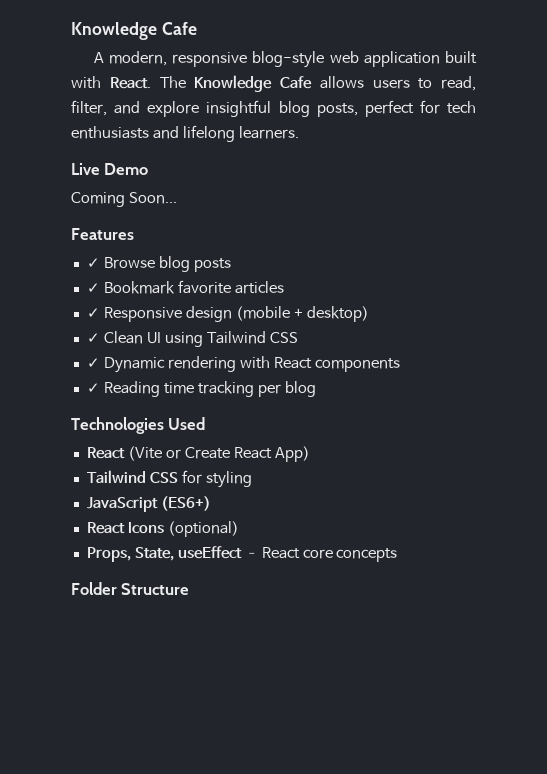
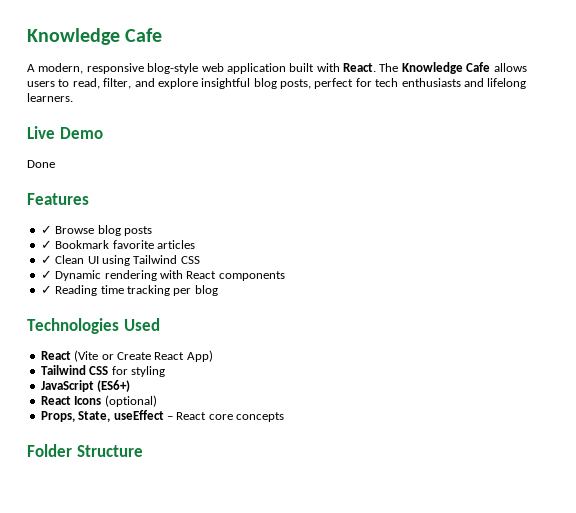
[71,192,177,207] Coming Soon... -> [27,160,55,168] Done
[86,306,369,322] // ✓ Responsive design (mobile + desktop) -> (195, 244) none

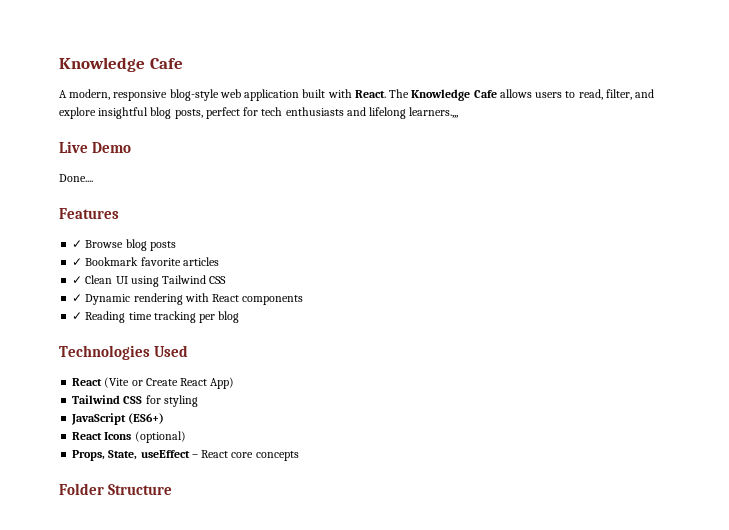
[27,93,73,102] learners. -> [409,107,459,118] learners.,,,
[27,160,55,168] Done -> [59,174,93,182] Done....

